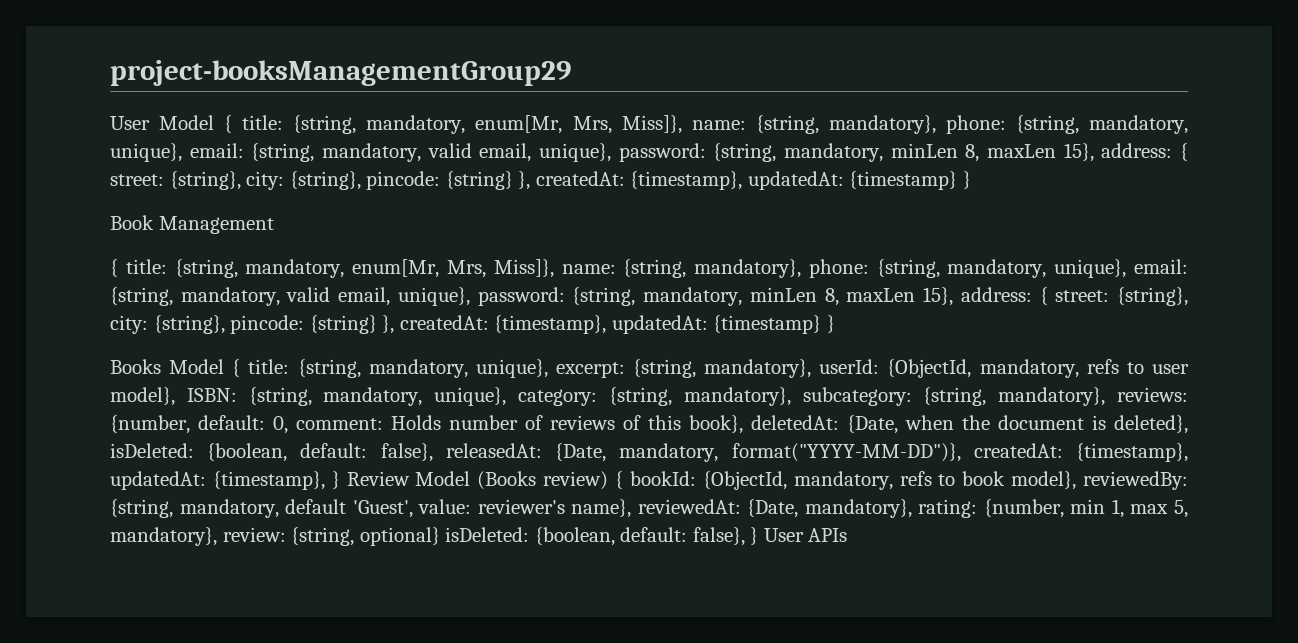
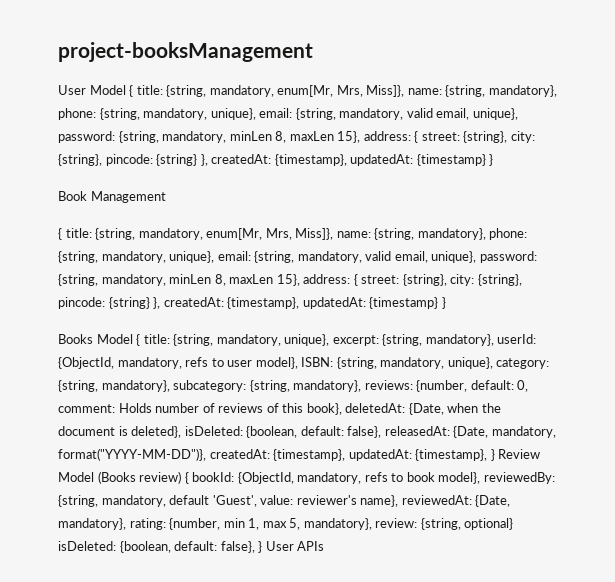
[110,60,571,86] project-booksManagementGroup29 -> [58,42,313,62] project-booksManagement

